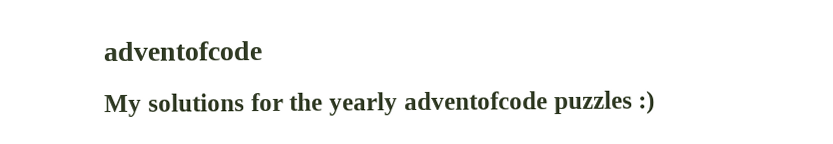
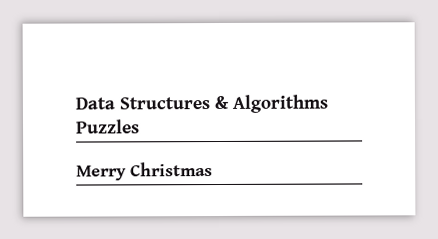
[103,41,262,62] [104,90,656,118] adventofcode // My solutions for the yearly adventofcode puzzles :) -> [75,94,328,113] [75,119,140,134] [76,162,213,181] Data Structures & Algorithms Puzzles // Merry Christmas

